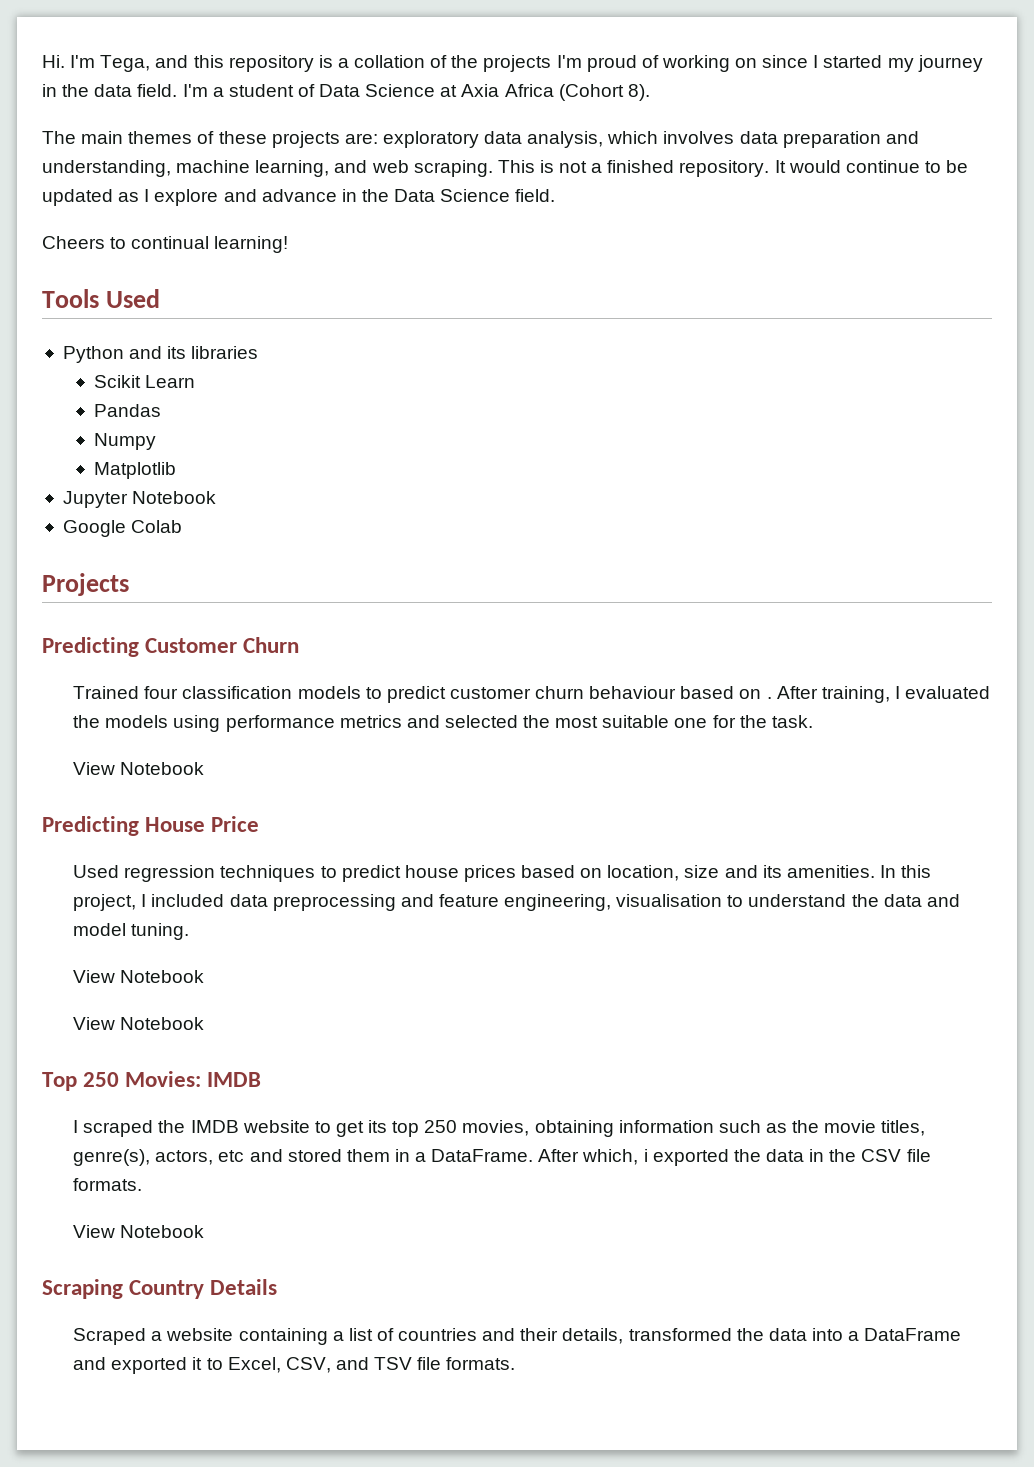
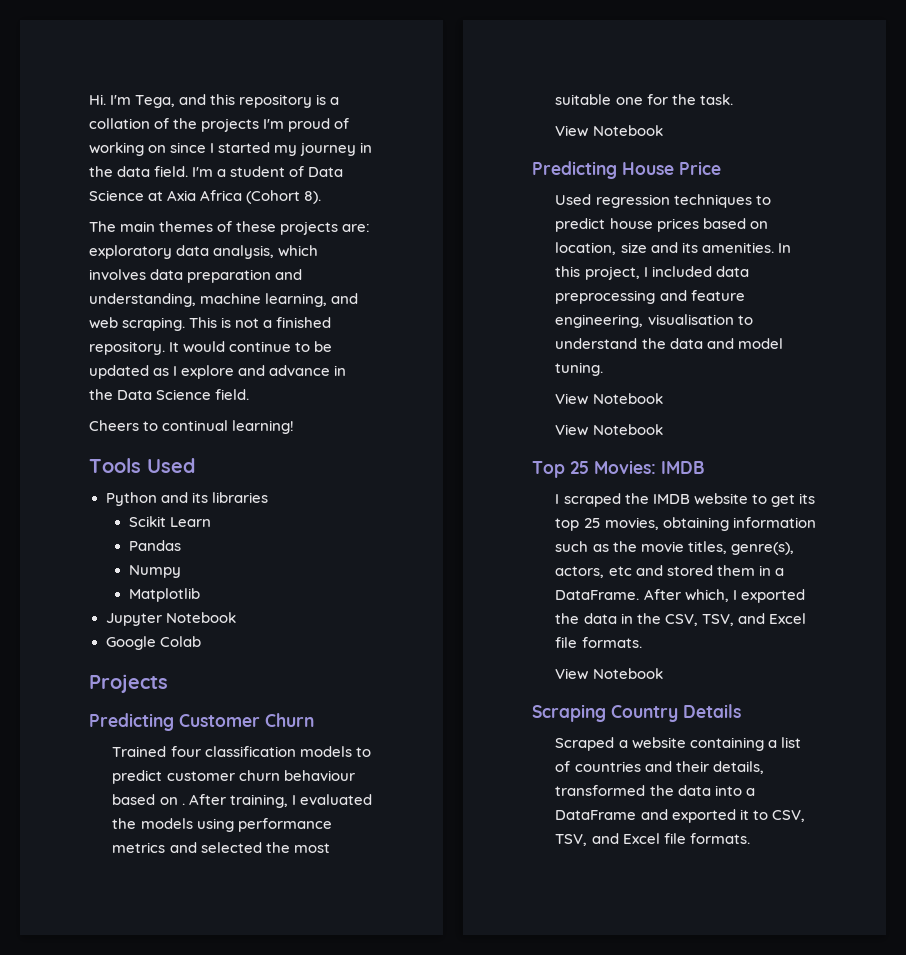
[83,1072,120,1087] 250 -> [570,461,589,474] 25
[424,1120,458,1133] 250 -> [583,518,601,528] 25
[643,1149,648,1162] i -> [732,590,737,600] I
[861,1149,902,1162] CSV -> [664,613,806,626] CSV, TSV, and Excel
[227,1357,413,1373] Excel, CSV, and TSV -> [771,810,805,822] [555,833,660,846] CSV, TSV, and Excel

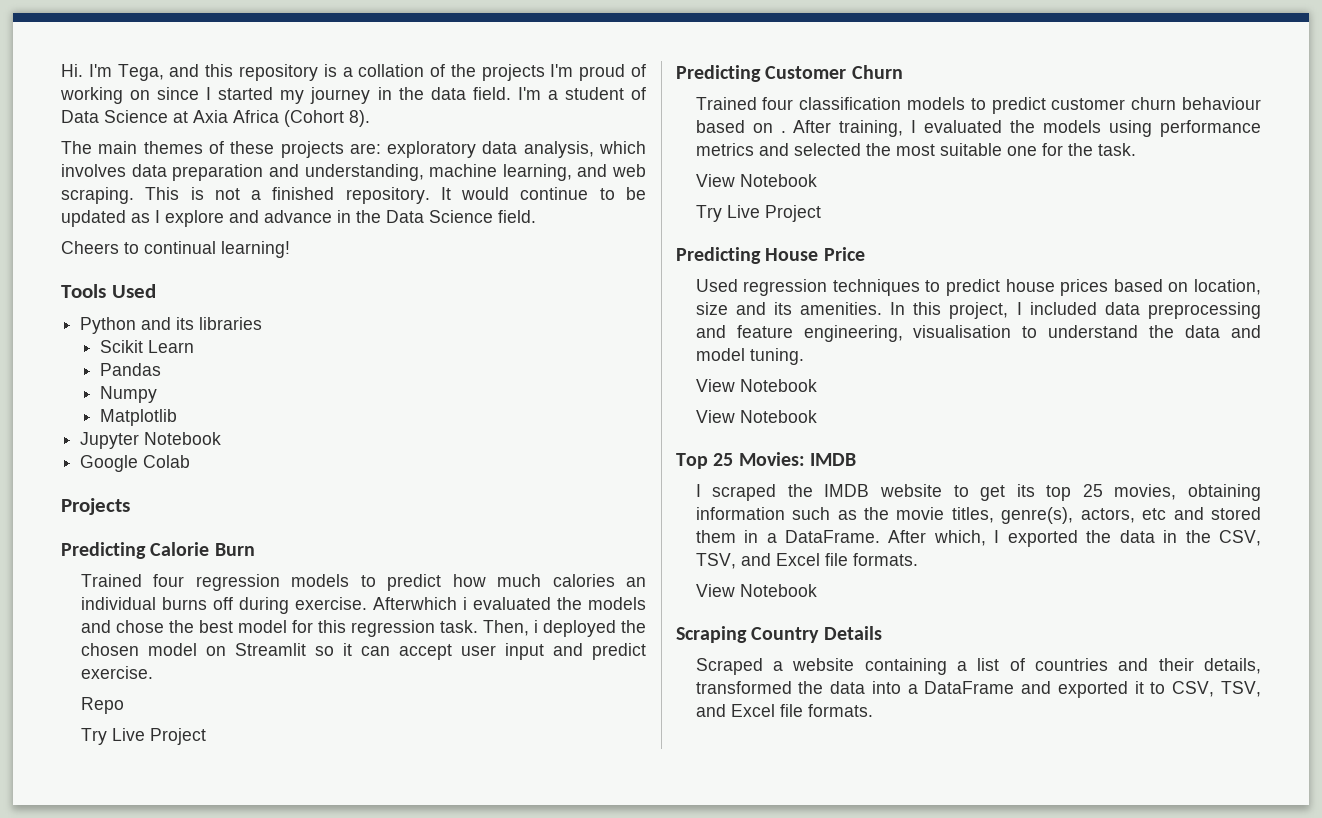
(168, 683) none -> [61,542,255,559] [80,574,647,591] [80,597,646,614] [80,620,647,637] [80,643,647,660] [80,666,153,679] [80,697,124,714] [80,728,206,745] // Predicting Calorie Burn // Trained four regression models to predict how much calories an individual burns off during exercise. Afterwhich i evaluated the models and chose the best model for this regression task. Then, i deployed the chosen model on Streamlit so it can accept user input and predict exercise. // Repo // Try Live Project
(663, 130) none -> [695,205,821,222] // Try Live Project

